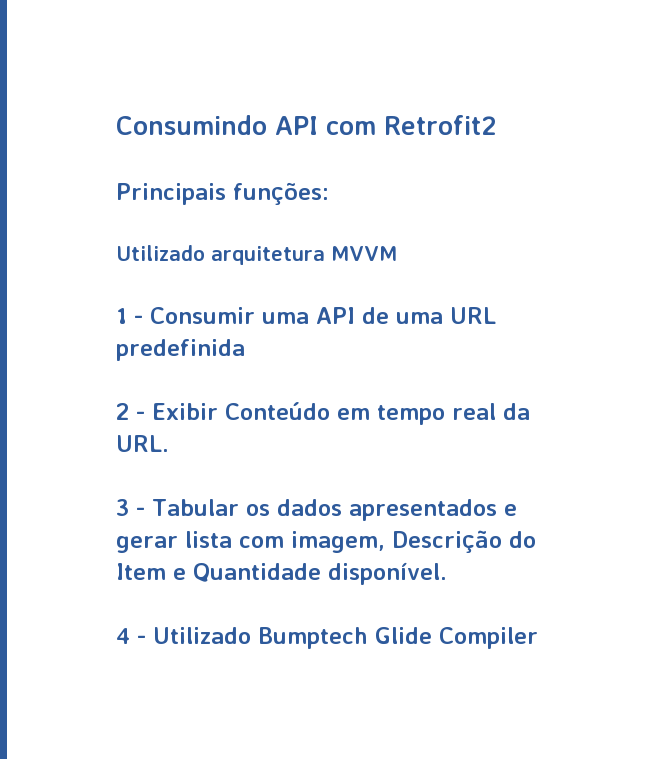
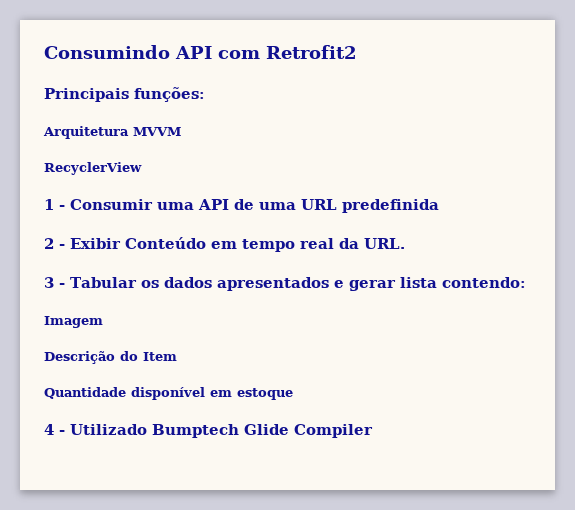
[116,245,325,265] Utilizado arquitetura -> [43,126,129,139] Arquitetura
(397, 253) none -> [44,162,142,175] // RecyclerView
[239,531,385,553] com imagem, -> [441,277,526,288] [44,316,103,328] contendo: // Imagem //
[173,562,447,585] e Quantidade disponível. -> [44,387,293,400] // Quantidade disponível em estoque

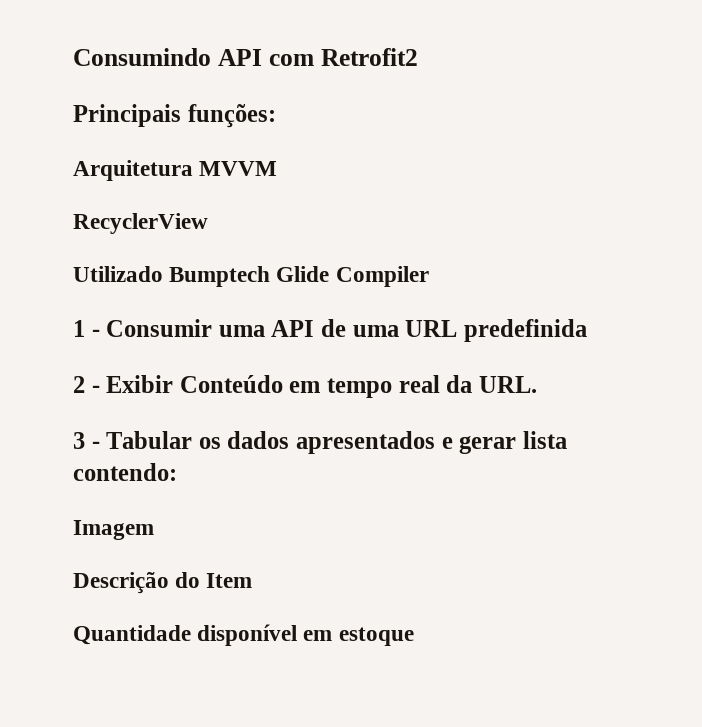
(142, 168) none -> [73,266,429,287] // Utilizado Bumptech Glide Compiler
[44,424,373,438] // 4 - Utilizado Bumptech Glide Compiler -> (414, 636) none

